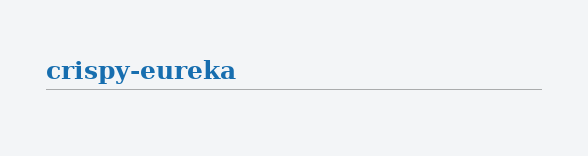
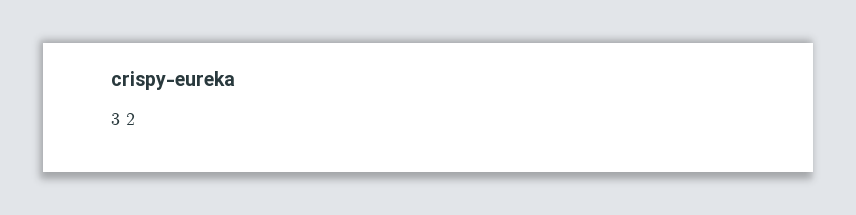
(236, 72) none -> [111,113,135,125] // 3 2

